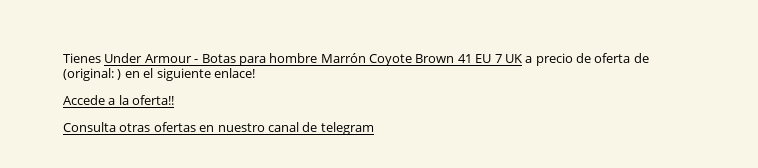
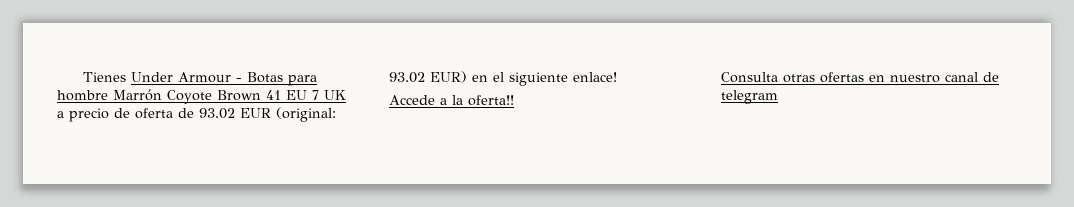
[63,68,122,81] (original: ) -> [199,107,336,122] [389,71,467,83] 93.02 EUR (original: 93.02 EUR)

